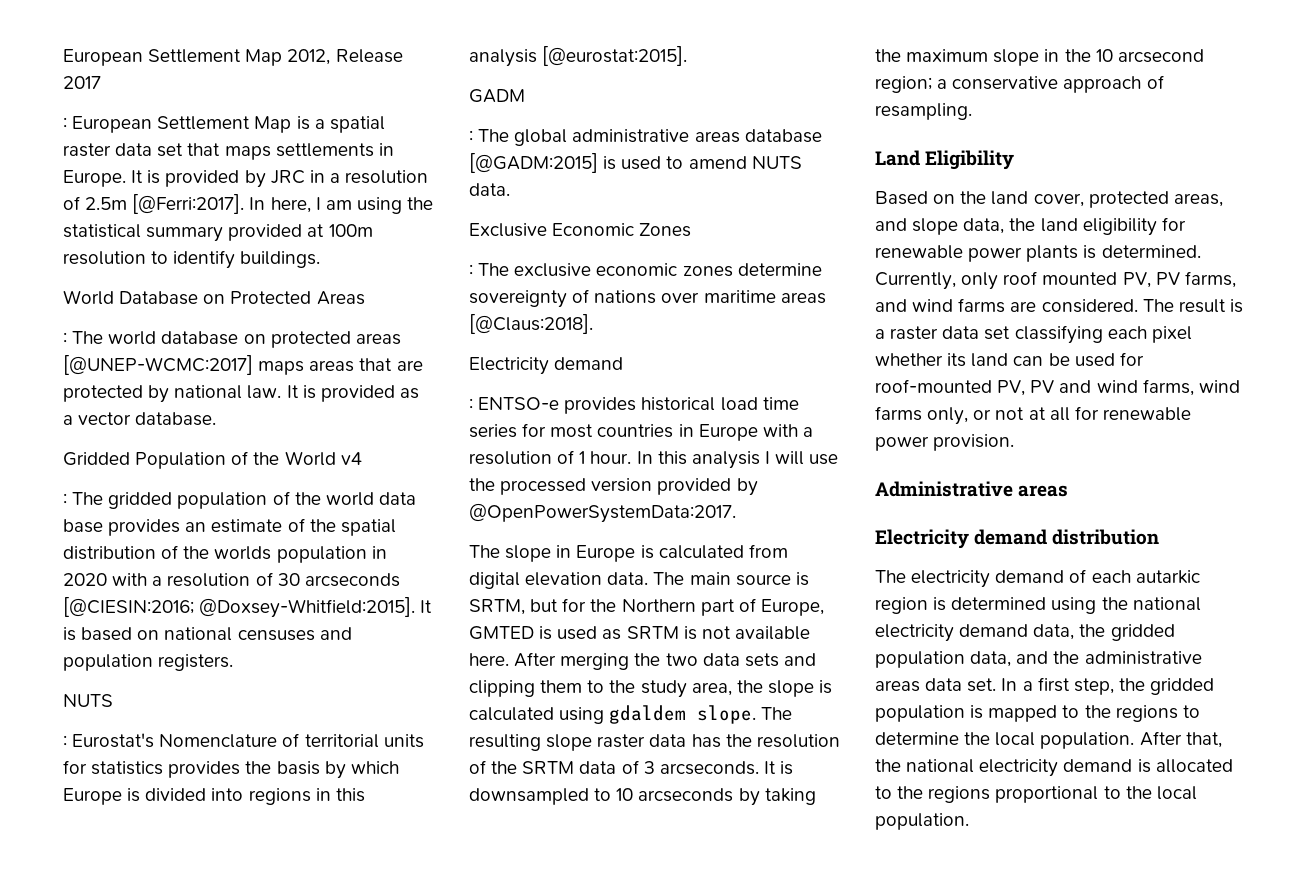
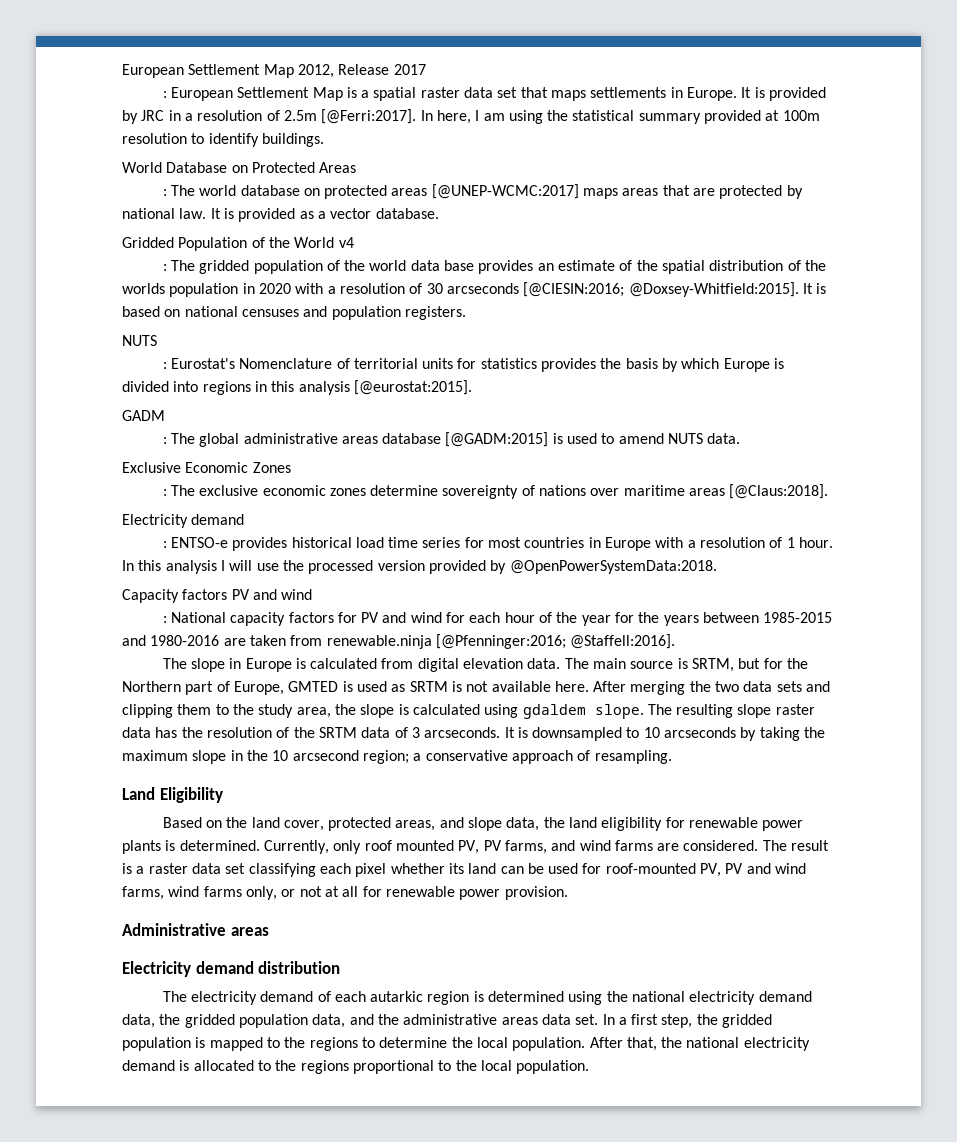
[469,503,736,523] @OpenPowerSystemData:2017. -> [509,560,717,574] [122,589,313,603] [162,612,833,626] [122,634,676,649] @OpenPowerSystemData:2018. // Capacity factors PV and wind // : National capacity factors for PV and wind for each hour of the year for the years between 1985-2015 and 1980-2016 are taken from renewable.ninja [@Pfenninger:2016; @Staffell:2016].

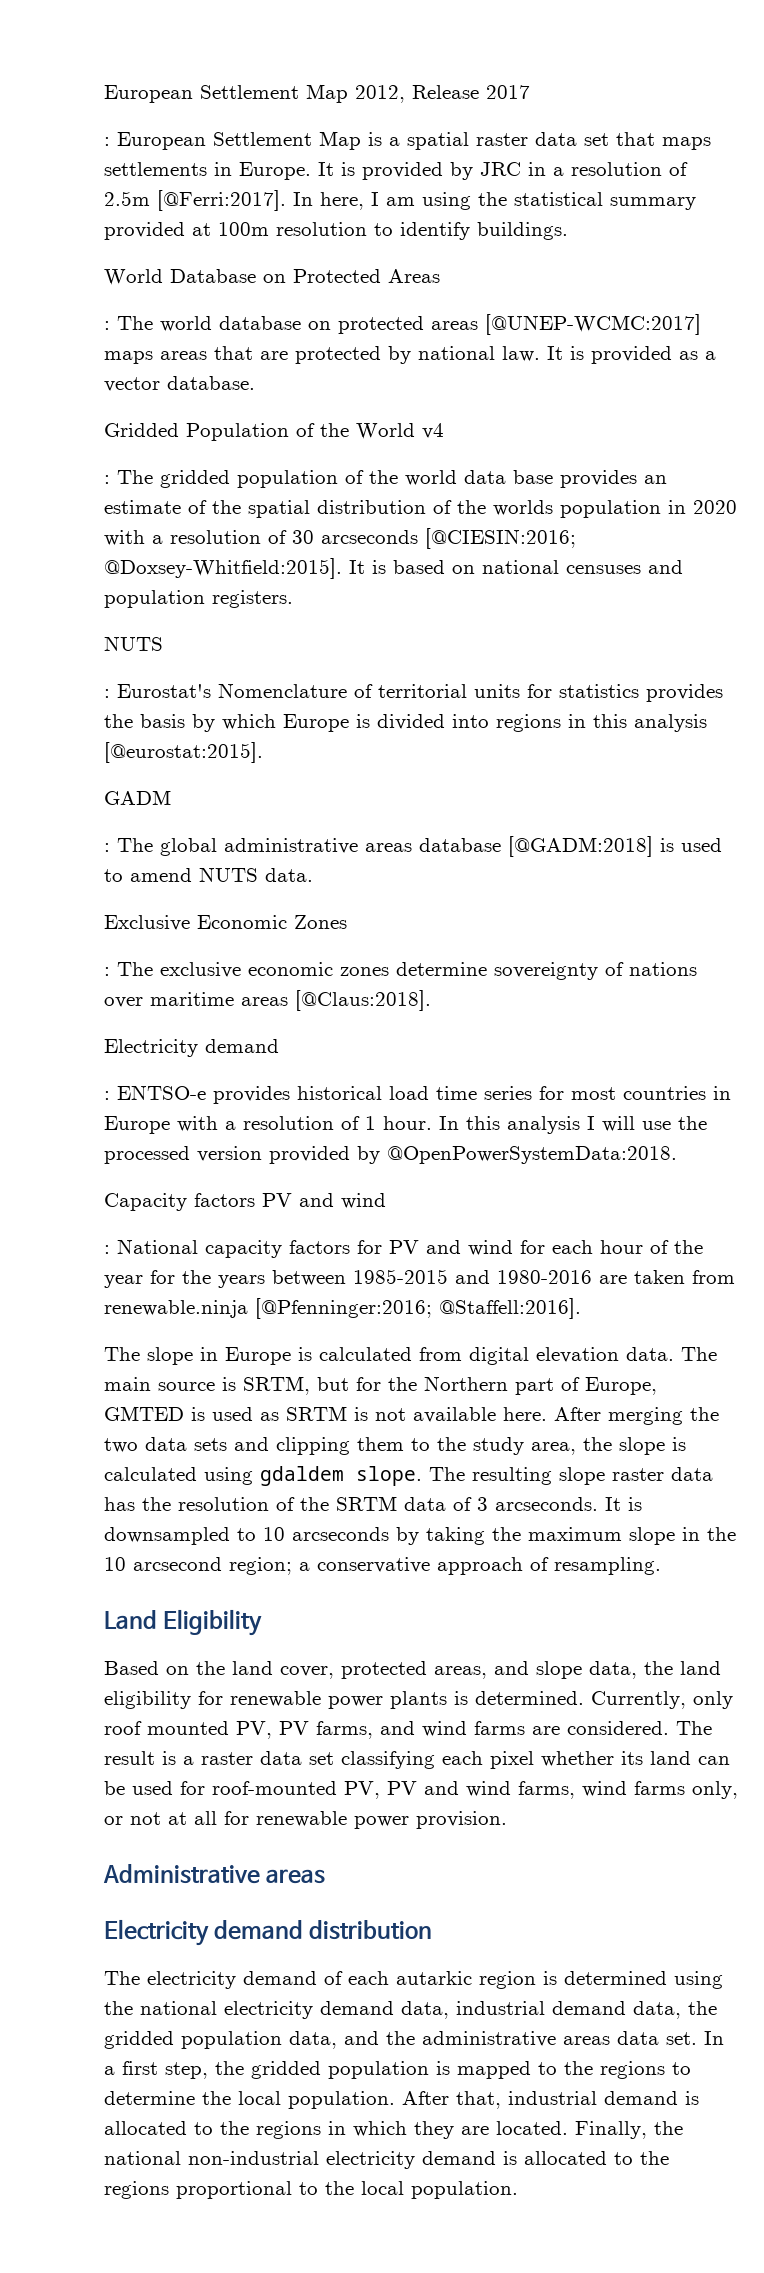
[445,432,549,447] [@GADM:2015] -> [508,836,653,857] [@GADM:2018]
(155, 1021) none -> [456,2001,681,2019] industrial demand data,
[661,1037,740,1048] the national -> [508,2091,699,2105] [104,2121,683,2139] [104,2151,319,2165] industrial demand is allocated to the regions in which they are located. Finally, the national non-industrial

